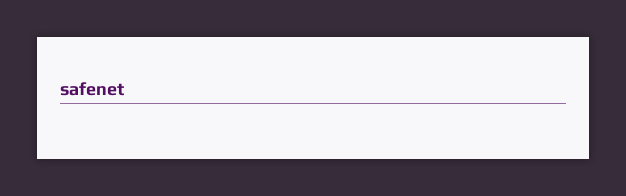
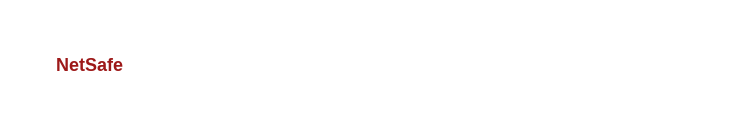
[60,82,124,96] safenet -> [56,58,123,71] NetSafe

